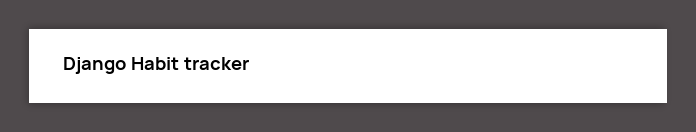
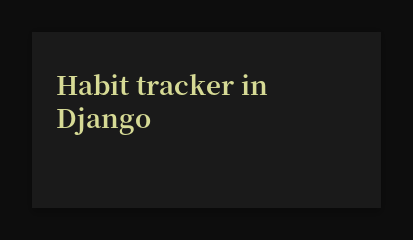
[63,57,126,74] Django -> (56, 84) none
(249, 63) none -> [241,74,269,95] [56,107,151,135] in Django

